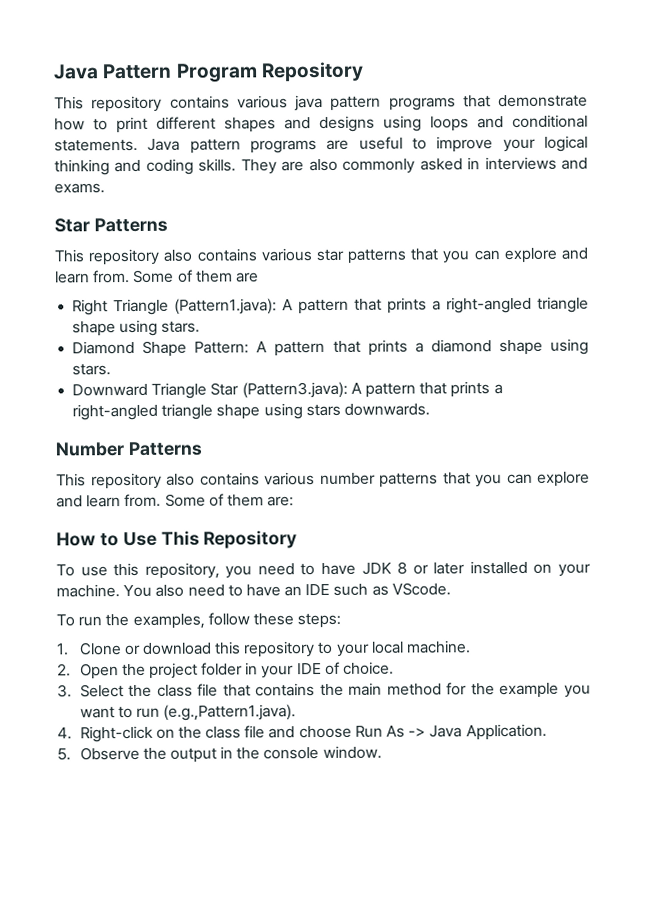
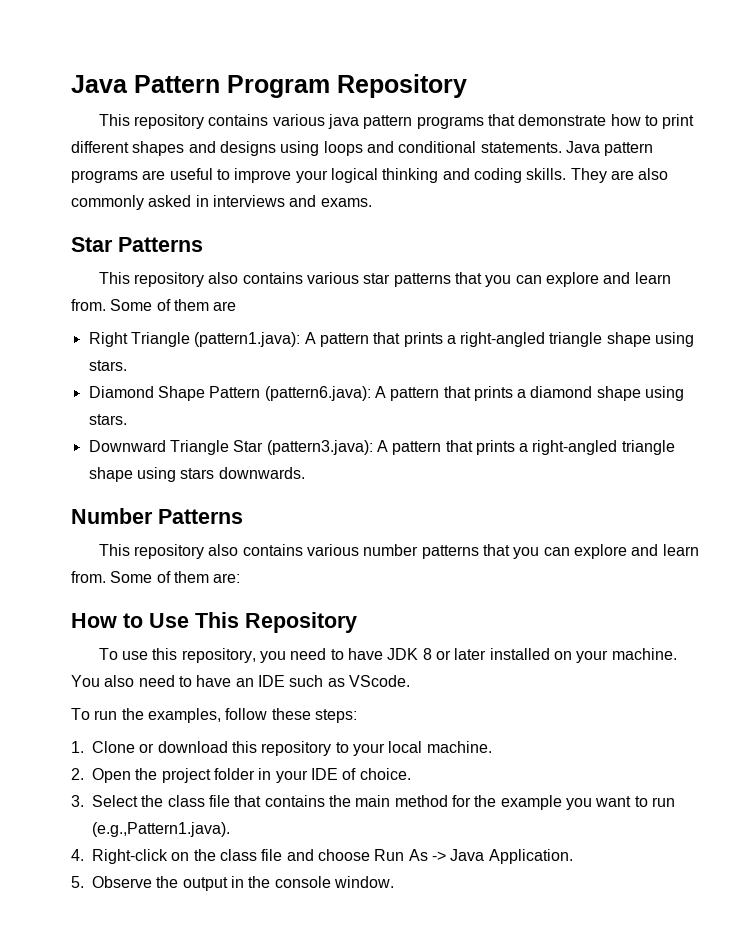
[174,298,278,315] (Pattern1.java): -> [194,332,301,347] (pattern1.java):
[194,341,250,354] Pattern: -> [209,386,371,401] Pattern (pattern6.java):
[241,381,348,399] (Pattern3.java): -> [266,440,373,455] (pattern3.java):

